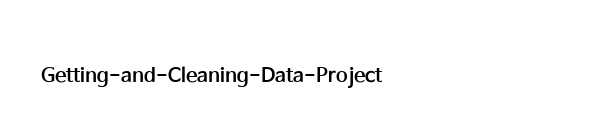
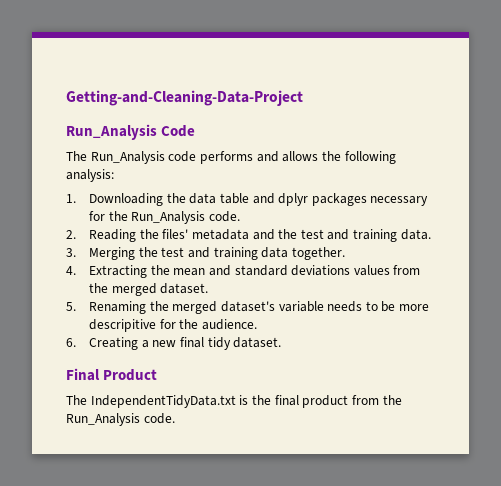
(383, 77) none -> [66,124,196,140] [66,151,396,164] [66,169,114,182] [66,193,429,206] [88,211,240,224] [66,229,431,242] [66,247,345,260] [66,265,421,278] [88,283,209,296] [66,301,430,314] [88,319,257,332] [66,337,282,350] [66,368,158,381] [66,395,402,408] [66,413,175,426] // Run_Analysis Code // The Run_Analysis code performs and allows the following analysis: // 1. Downloading the data table and dplyr packages necessary for the Run_Analysis code. // 2. Reading the files' metadata and the test and training data. // 3. Merging the test and training data together. // 4. Extracting the mean and standard deviations values from the merged dataset. // 5. Renaming the merged dataset's variable needs to be more descripitive for the audience. // 6. Creating a new final tidy dataset. // Final Product // The IndependentTidyData.txt is the final product from the Run_Analysis code.

